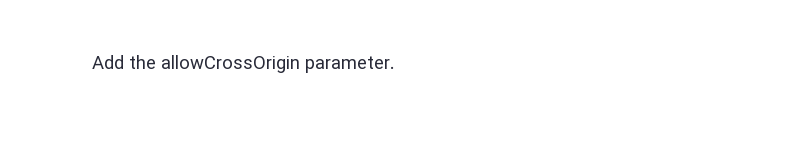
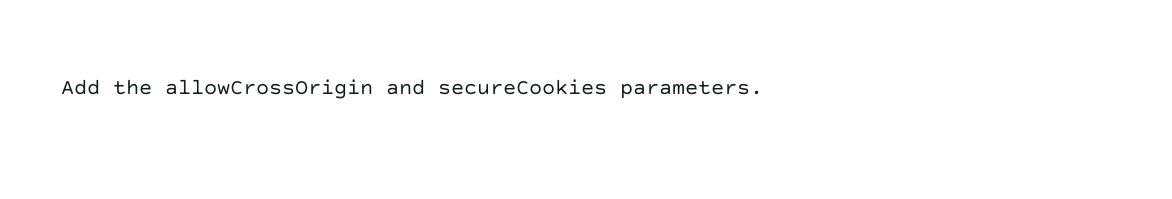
[305,56,394,73] parameter. -> [386,79,763,99] and secureCookies parameters.

